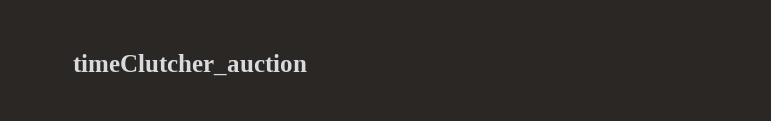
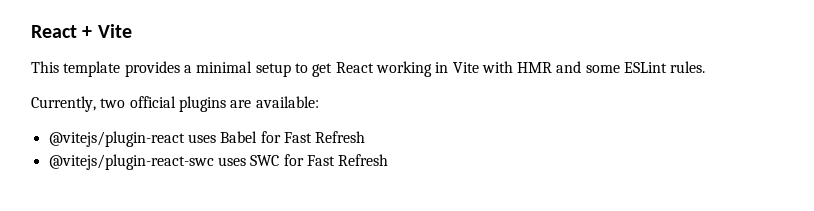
[73,54,307,76] timeClutcher_auction -> [31,24,132,38] [31,61,706,77] [31,96,319,112] [48,131,366,147] [48,154,389,170] React + Vite // This template provides a minimal setup to get React working in Vite with HMR and some ESLint rules. // Currently, two official plugins are available: // @vitejs/plugin-react uses Babel for Fast Refresh // @vitejs/plugin-react-swc uses SWC for Fast Refresh

